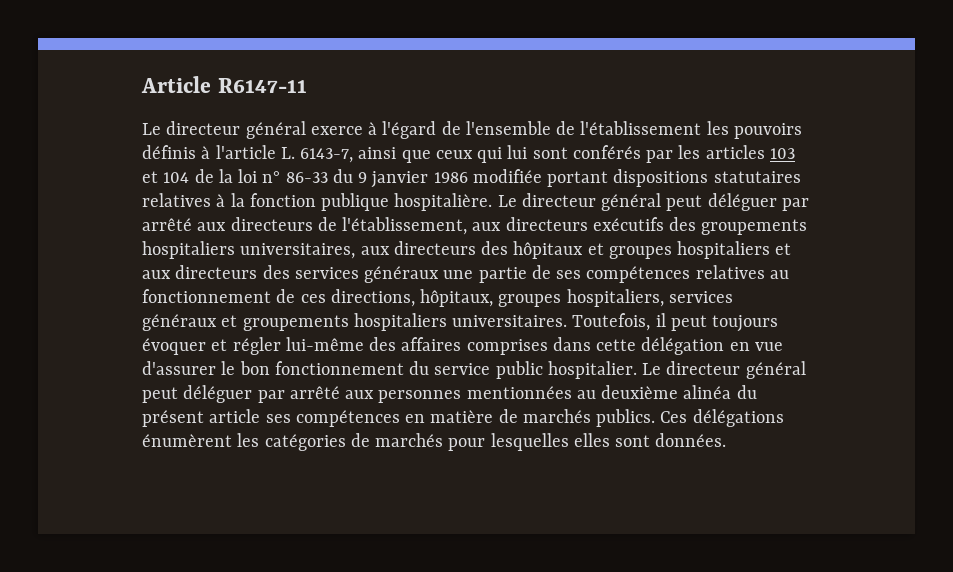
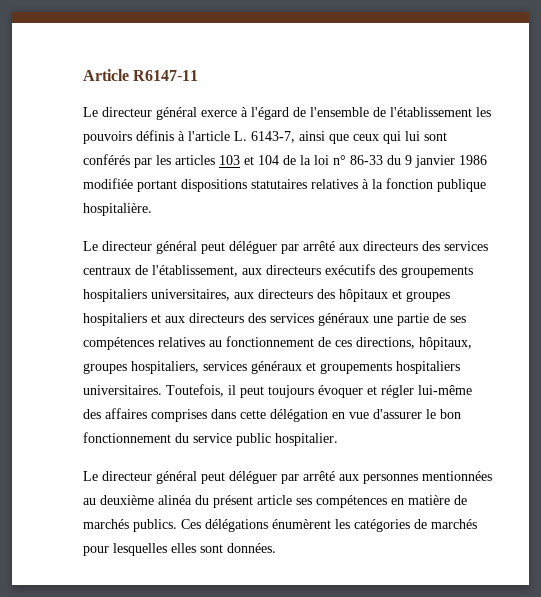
(493, 202) none -> (152, 209) //
(313, 224) none -> [422,241,488,251] [83,266,131,275] des services centraux
(637, 370) none -> (338, 439) //

